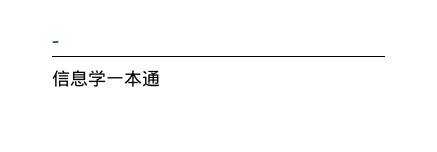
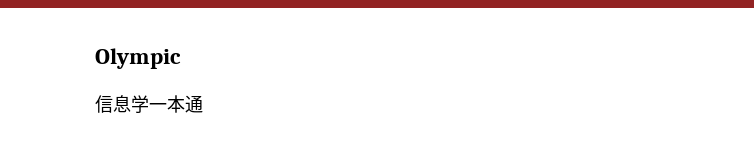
[52,41,59,47] - -> [95,48,181,69] Olympic

